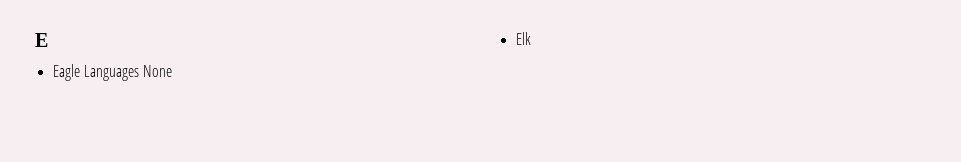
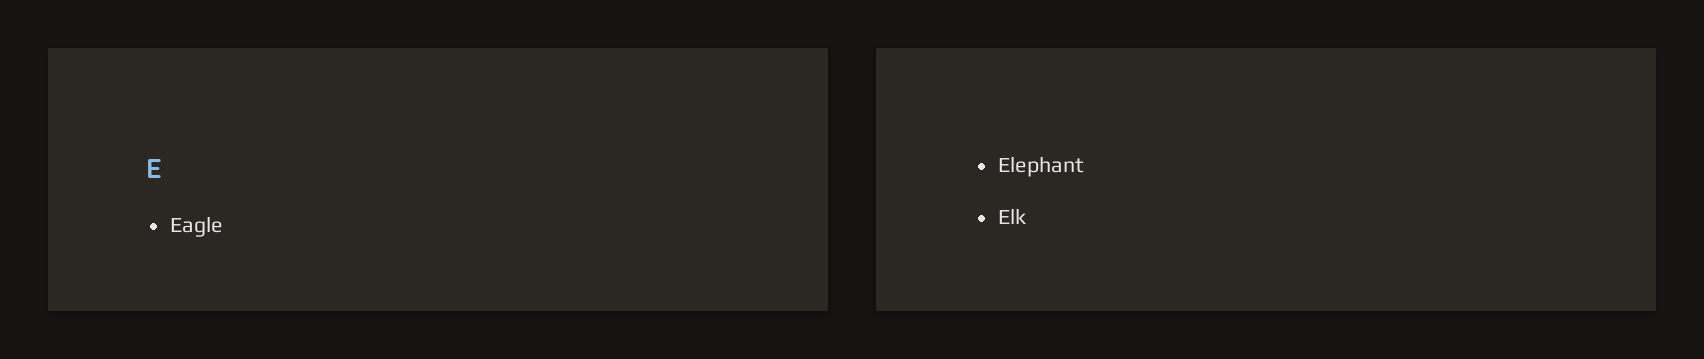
[83,65,173,81] Languages None -> [997,156,1084,177] // Elephant

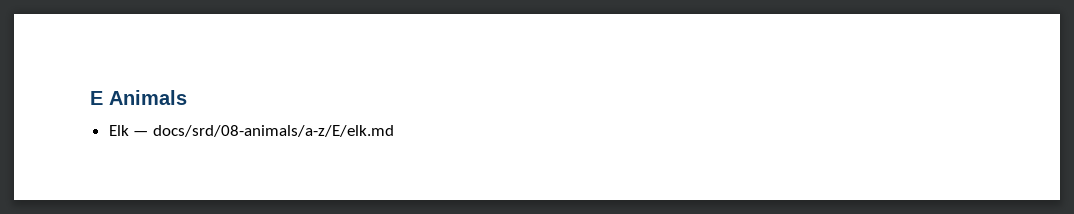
[169,216,223,237] [997,156,1084,177] // Eagle // Elephant -> [109,90,187,105] Animals
(1026, 216) none -> [133,125,394,137] — docs/srd/08-animals/a-z/E/elk.md

